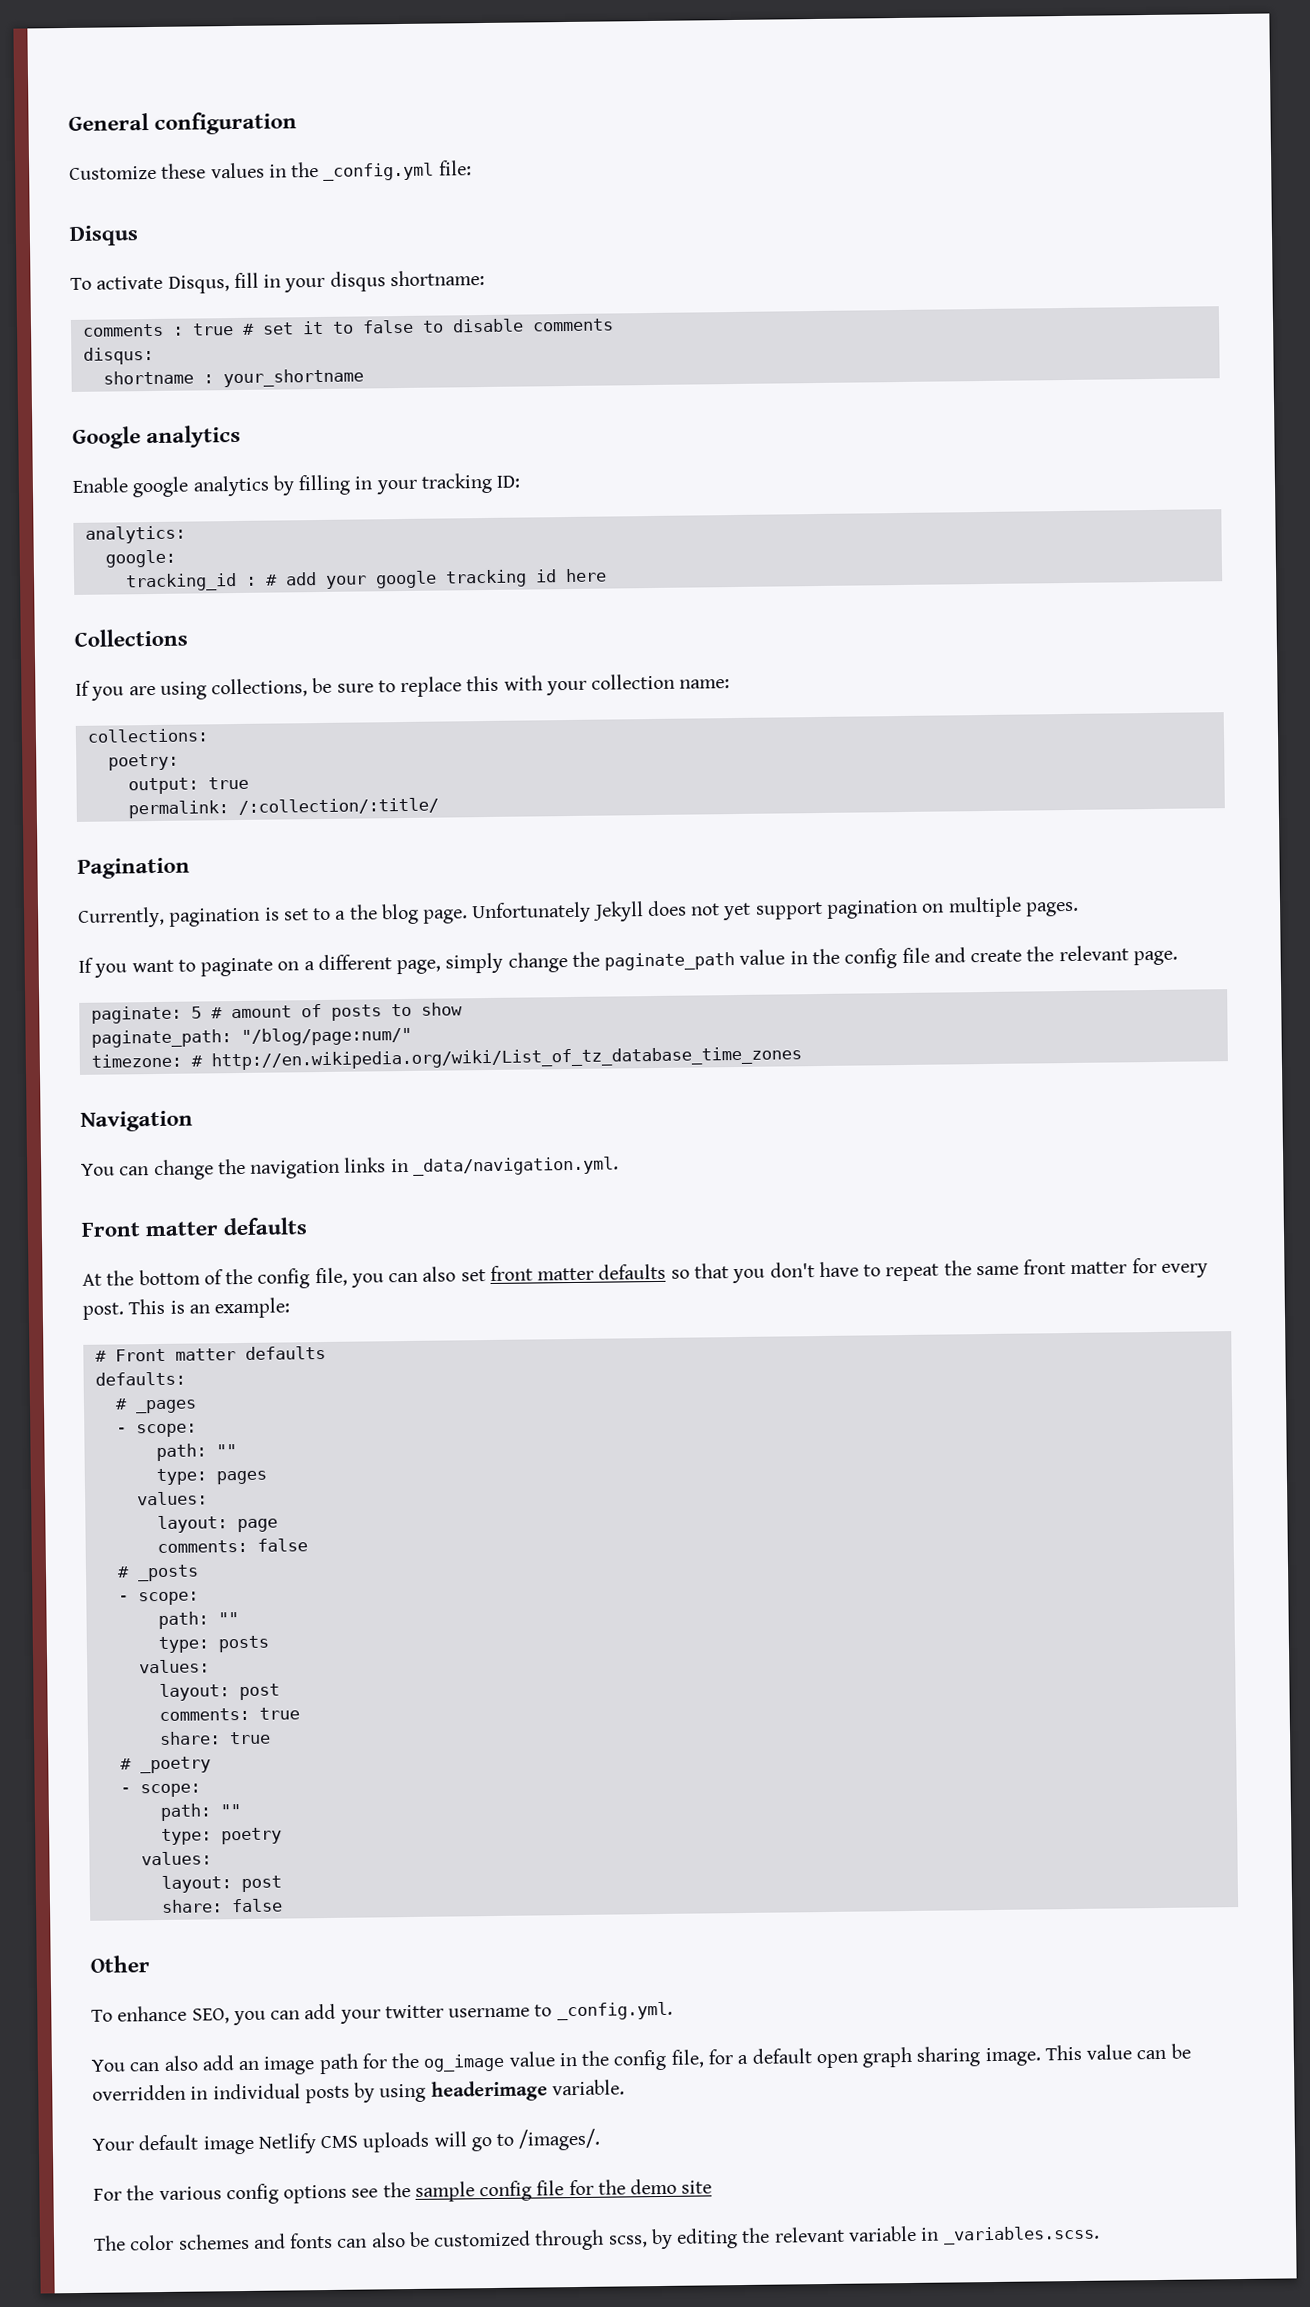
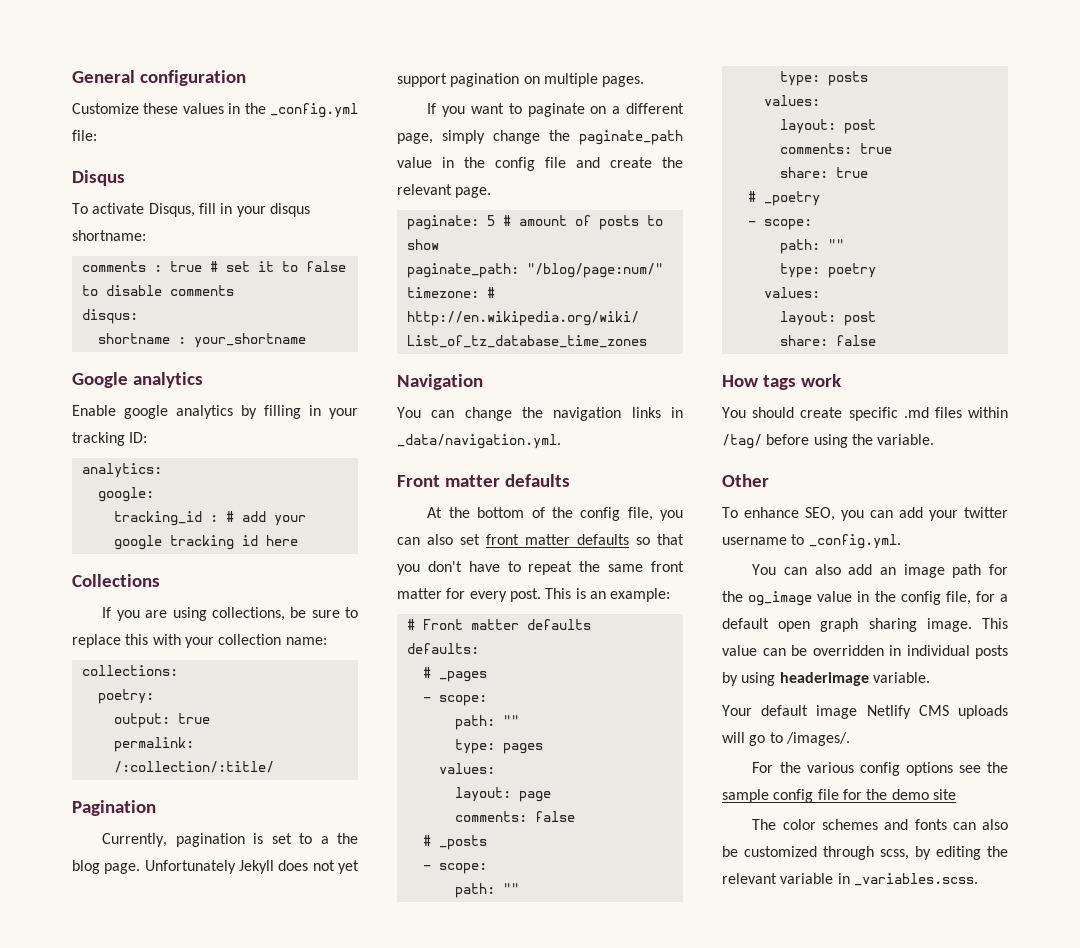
(283, 1905) none -> [722,374,841,390] [722,407,1008,421] [722,434,935,449] // How tags work // You should create specific .md files within /tag/ before using the variable.

